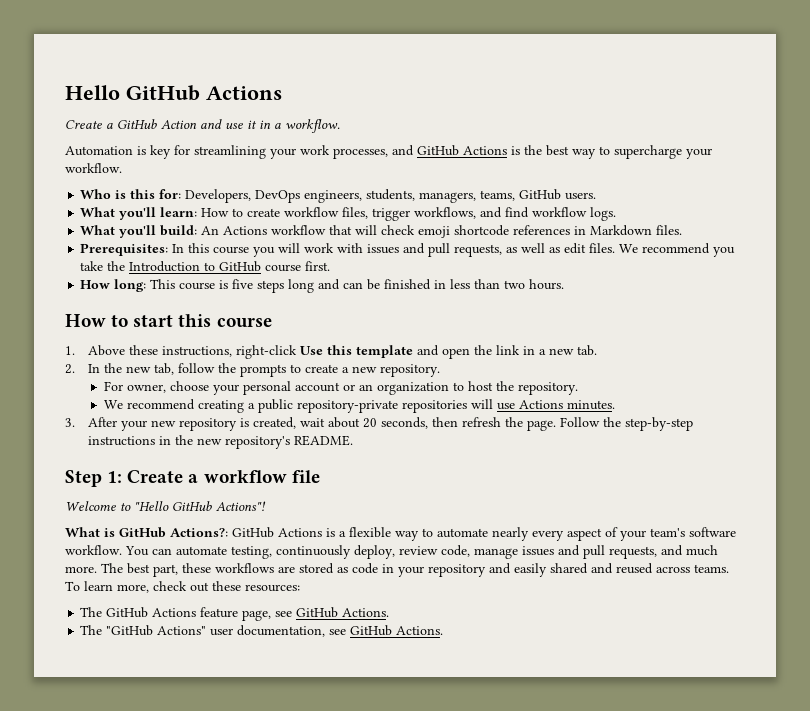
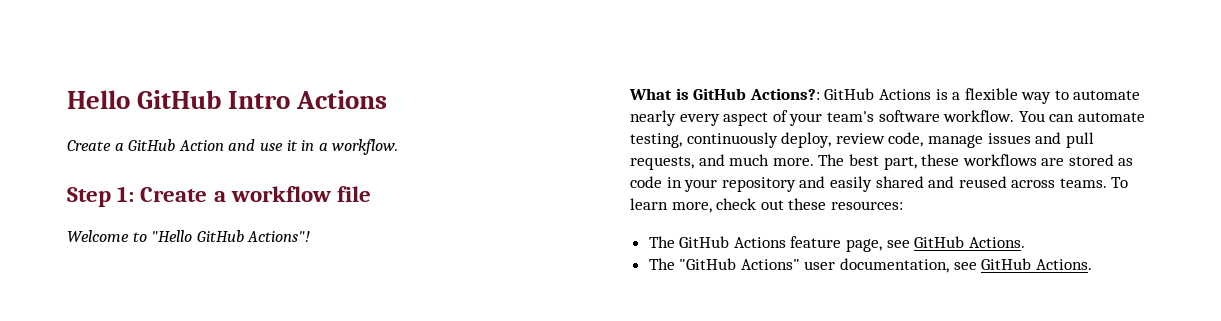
(200, 93) none -> [228,91,291,109] Intro
[65,145,712,159] [65,163,122,173] [80,189,597,203] [80,207,617,221] [80,225,683,238] [80,243,736,257] [80,261,331,272] [80,279,565,293] [65,314,272,328] [65,345,598,359] [65,363,441,377] [103,381,578,395] [103,399,615,413] [65,417,694,431] [88,435,354,449] // Automation is key for streamlining your work processes, and GitHub Actions is the best way to supercharge your workflow. // Who is this for: Developers, DevOps engineers, students, managers, teams, GitHub users. // What you'll learn: How to create workflow files, trigger workflows, and find workflow logs. // What you'll build: An Actions workflow that will check emoji shortcode references in Markdown files. // Prerequisites: In this course you will work with issues and pull requests, as well as edit files. We recommend you take the Introduction to GitHub course first. // How long: This course is five steps long and can be finished in less than two hours. // How to start this course // 1. Above these instructions, right-click Use this template and open the link in a new tab. // 2. In the new tab, follow the prompts to create a new repository. // For owner, choose your personal account or an organization to host the repository. // We recommend creating a public repository-private repositories will use Actions minutes. // 3. After your new repository is created, wait about 20 seconds, then refresh the page. Follow the step-by-step instructions in the new repository's README. -> (399, 147) none

